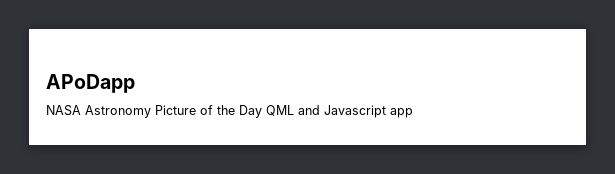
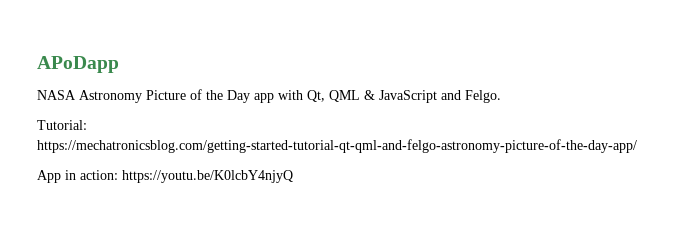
[266,105,413,118] QML and Javascript app -> [254,90,501,103] [37,120,87,130] [37,139,637,153] [37,170,293,183] app with Qt, QML & JavaScript and Felgo. // Tutorial: https://mechatronicsblog.com/getting-started-tutorial-qt-qml-and-felgo-astronomy-picture-of-the-day-app/ // App in action: https://youtu.be/K0lcbY4njyQ

